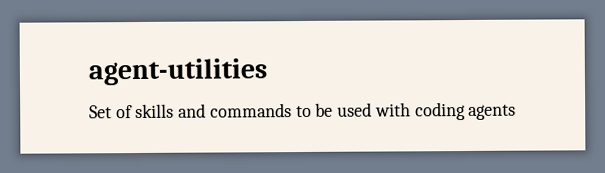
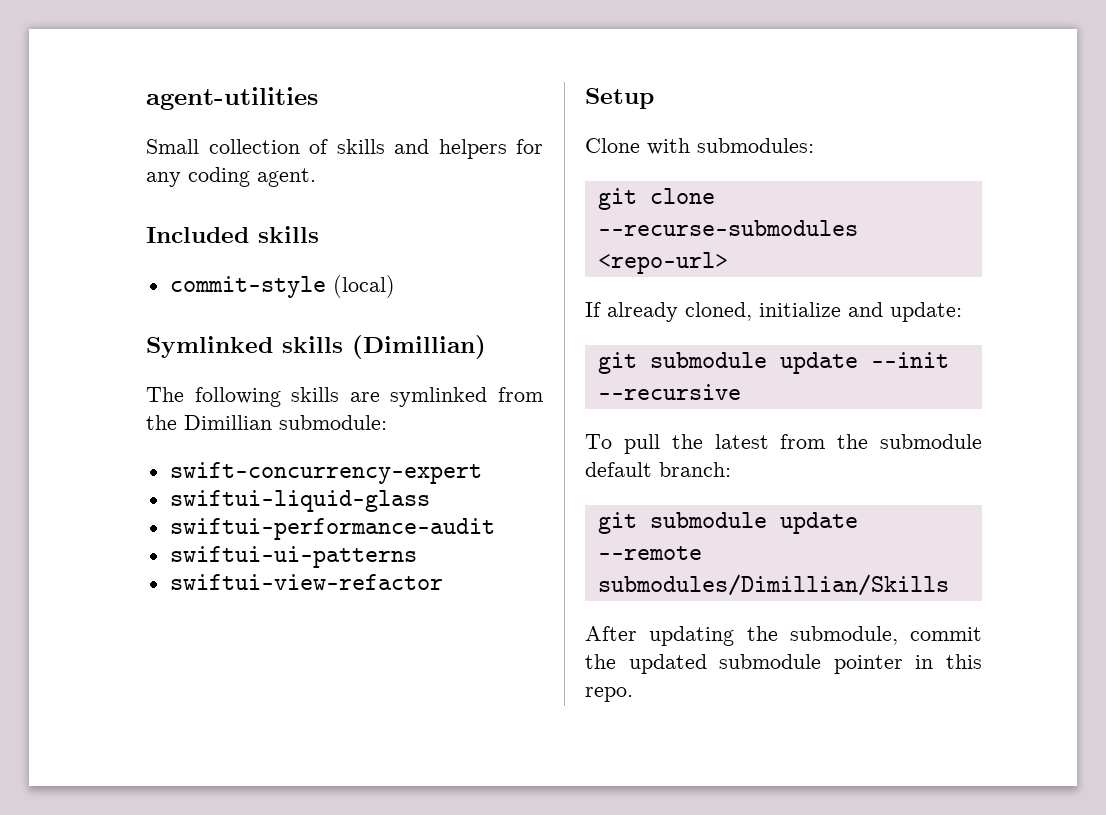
[89,105,112,119] Set -> [146,139,300,154] Small collection
[209,102,517,121] commands to be used with coding agents -> [438,139,543,159] [146,167,316,187] [146,226,319,243] [169,275,395,298] [146,335,486,359] [146,387,543,407] [146,415,387,430] [169,462,482,484] [169,490,430,512] [169,518,495,540] [169,546,417,568] [169,574,443,590] [585,88,654,109] [585,138,814,155] [597,188,715,210] [597,220,858,236] [597,252,728,274] [585,302,962,322] [597,352,949,374] [597,384,741,400] [585,434,982,454] [585,462,731,477] [597,512,858,534] [597,546,702,560] [597,574,949,596] [585,626,982,646] [585,654,982,674] [585,687,633,702] helpers for any coding agent. // Included skills // commit-style (local) // Symlinked skills (Dimillian) // The following skills are symlinked from the Dimillian submodule: // swift-concurrency-expert // swiftui-liquid-glass // swiftui-performance-audit // swiftui-ui-patterns // swiftui-view-refactor // Setup // Clone with submodules: // git clone --recurse-submodules <repo-url> // If already cloned, initialize and update: // git submodule update --init --recursive // To pull the latest from the submodule default branch: // git submodule update --remote submodules/Dimillian/Skills // After updating the submodule, commit the updated submodule pointer in this repo.

